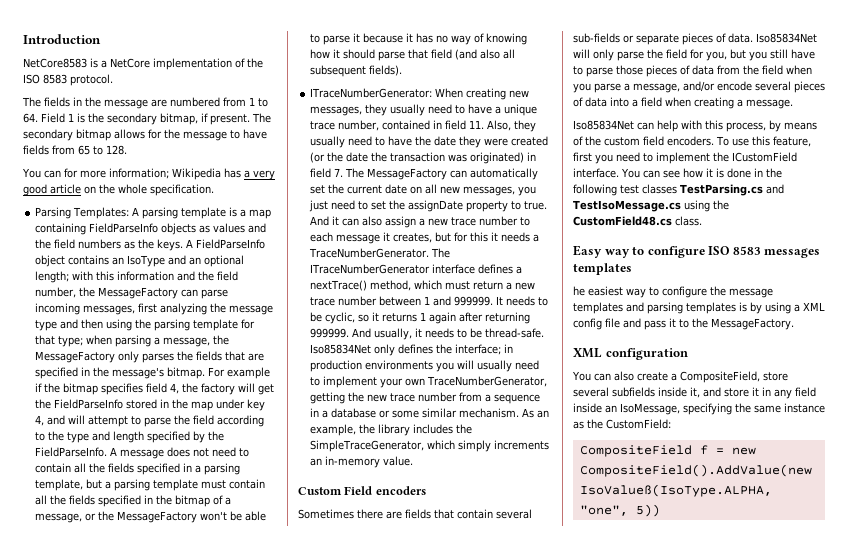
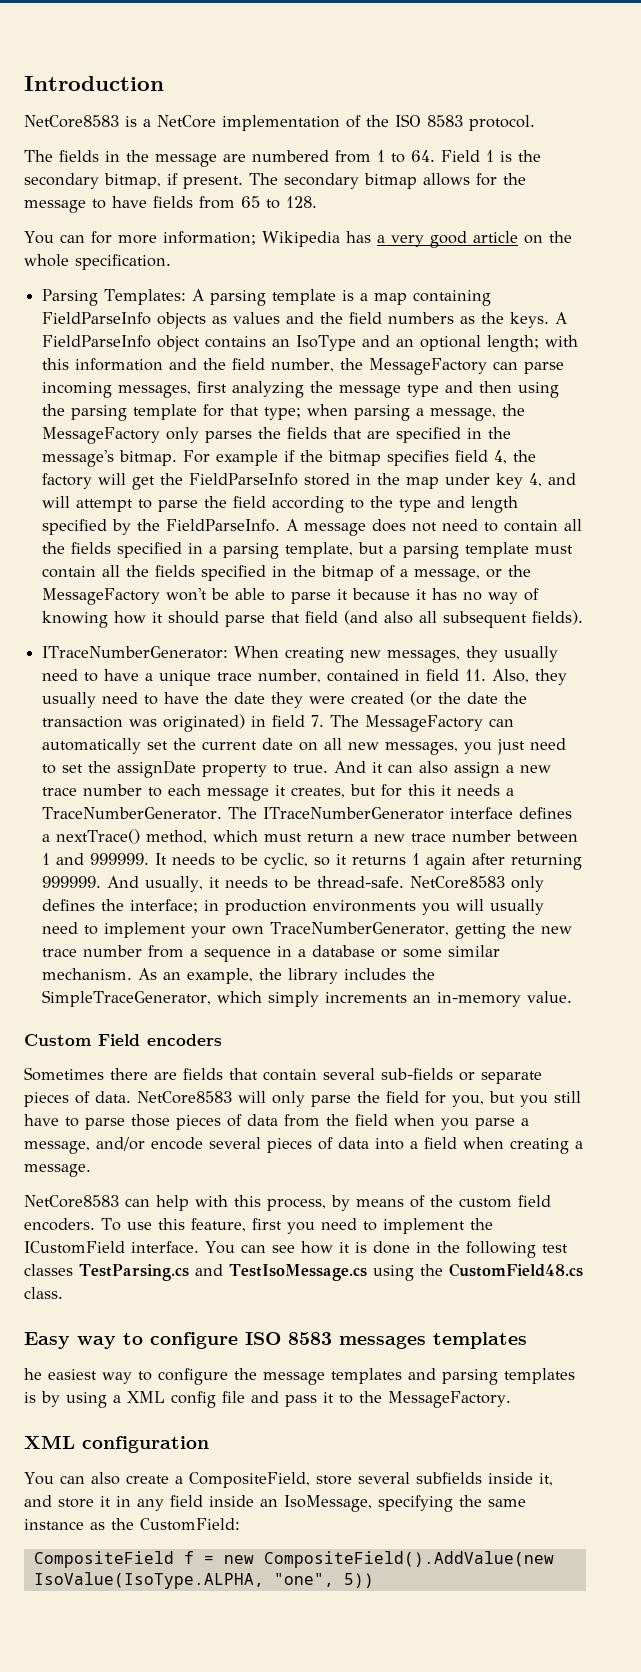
[310,344,372,354] Iso85834Net -> [410,876,506,889] NetCore8583
[756,33,817,43] Iso85834Net -> [137,1091,232,1104] NetCore8583
[573,120,634,130] Iso85834Net -> [24,1195,119,1208] NetCore8583
[579,484,772,497] IsoValueß(IsoType.ALPHA, -> [33,1572,264,1589] IsoValue(IsoType.ALPHA,

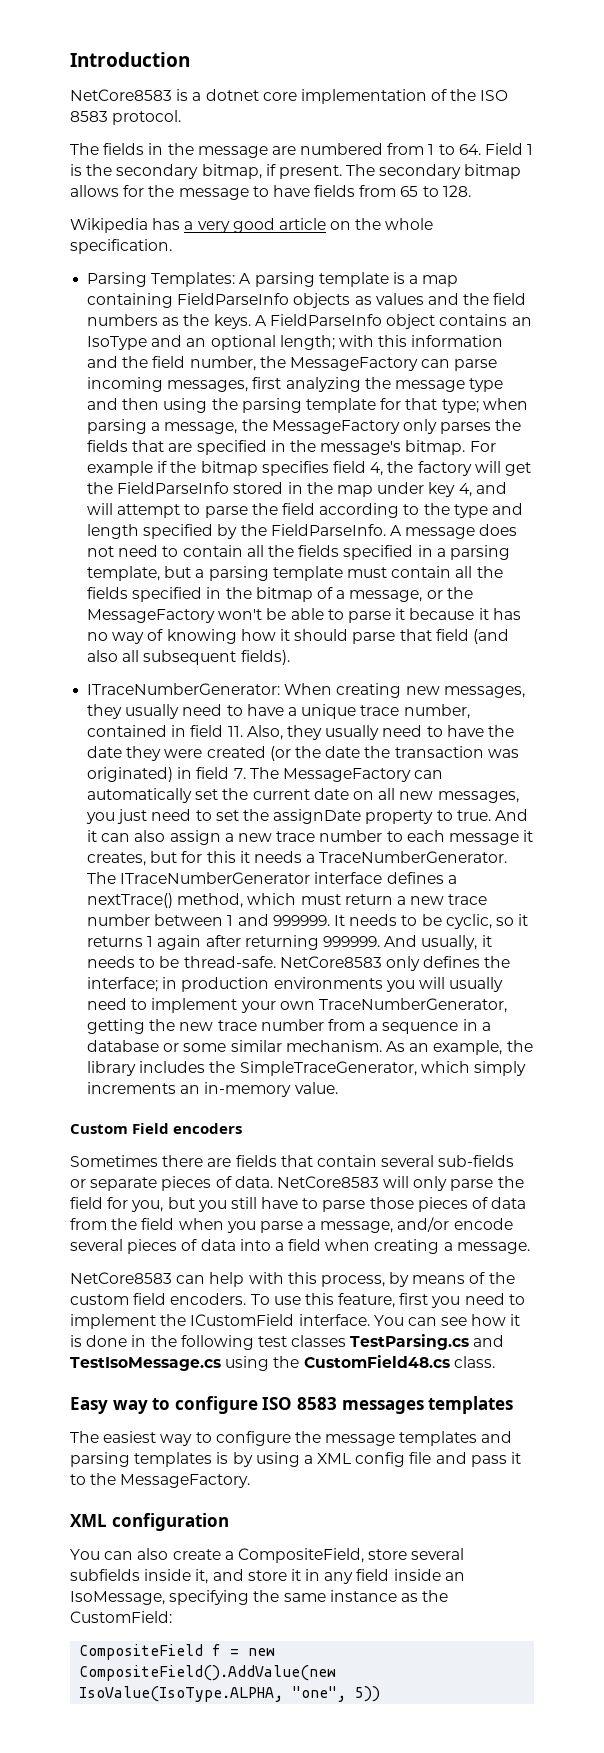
[157,115,216,128] NetCore -> [205,89,297,101] dotnet core
[24,231,256,245] You can for more information; -> (471, 191) none
[24,1368,42,1380] he -> [70,1431,99,1443] The

